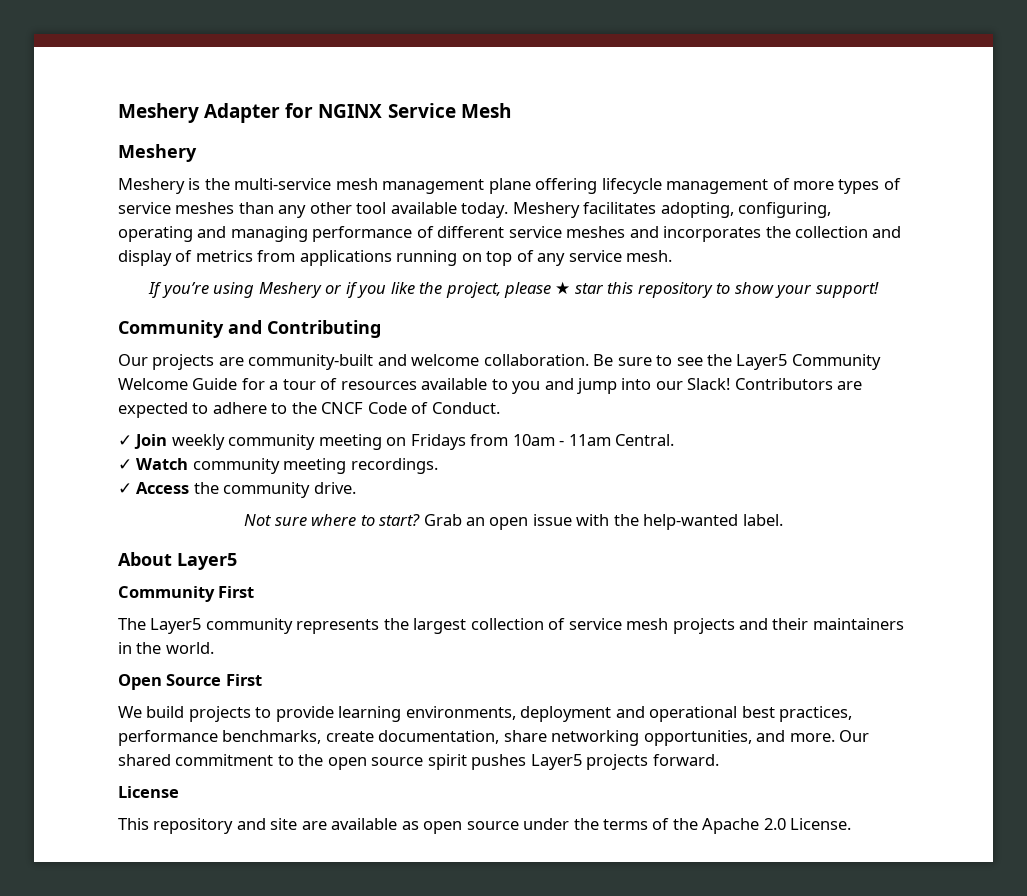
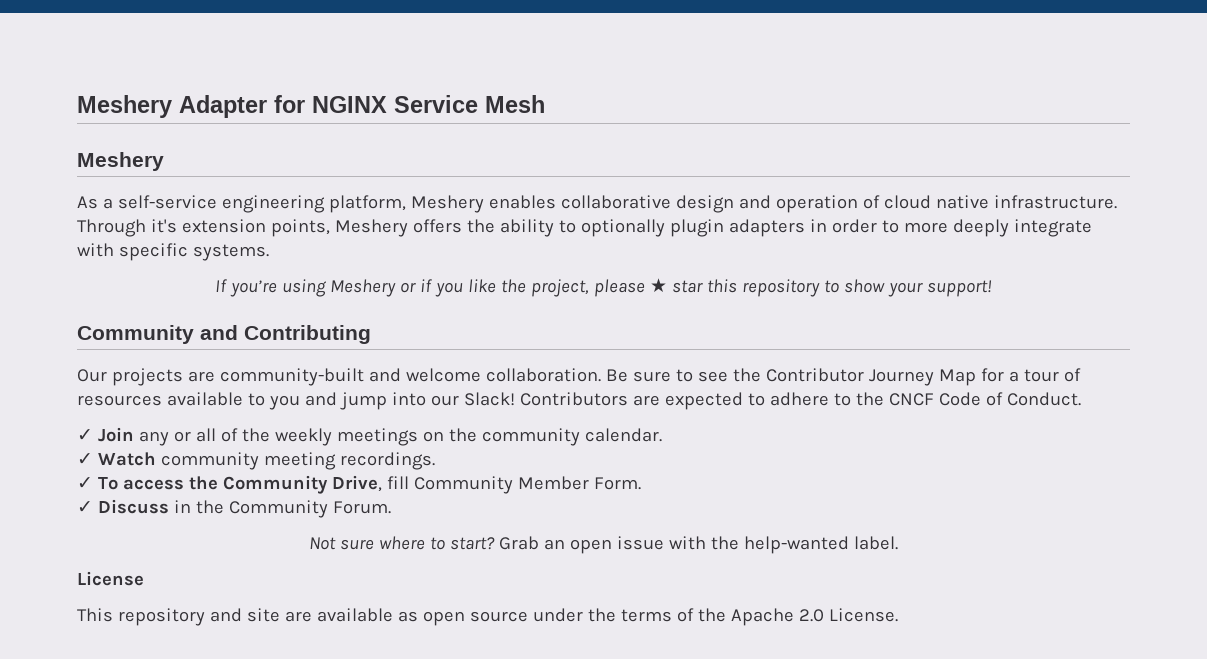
[118,178,901,194] [118,202,832,218] [118,226,902,242] [118,250,673,266] Meshery is the multi-service mesh management plane offering lifecycle management of more types of service meshes than any other tool available today. Meshery facilitates adopting, configuring, operating and managing performance of different service meshes and incorporates the collection and display of metrics from applications running on top of any service mesh. -> [77,195,1117,213] [77,219,1092,237] [77,243,269,261] As a self-service engineering platform, Meshery enables collaborative design and operation of cloud native infrastructure. Through it's extension points, Meshery offers the ability to optionally plugin adapters in order to more deeply integrate with specific systems.
[736,354,881,370] [118,378,238,390] Layer5 Community Welcome Guide -> [765,368,976,386] Contributor Journey Map
[171,434,675,450] weekly community meeting on Fridays from 10am - 11am Central. -> [138,428,662,446] any or all of the weekly meetings on the community calendar.
[136,482,356,498] Access the community drive. -> [97,475,641,494] [77,499,391,518] To access the Community Drive, fill Community Member Form. // ✓ Discuss in the Community Forum.
[118,552,237,570] [118,586,255,602] [118,618,904,634] [118,642,214,654] [118,674,262,690] [118,706,853,722] [118,730,870,746] [118,754,719,770] // About Layer5 // Community First // The Layer5 community represents the largest collection of service mesh projects and their maintainers in the world. // Open Source First // We build projects to provide learning environments, deployment and operational best practices, performance benchmarks, create documentation, share networking opportunities, and more. Our shared commitment to the open source spirit pushes Layer5 projects forward. -> (898, 543) none

